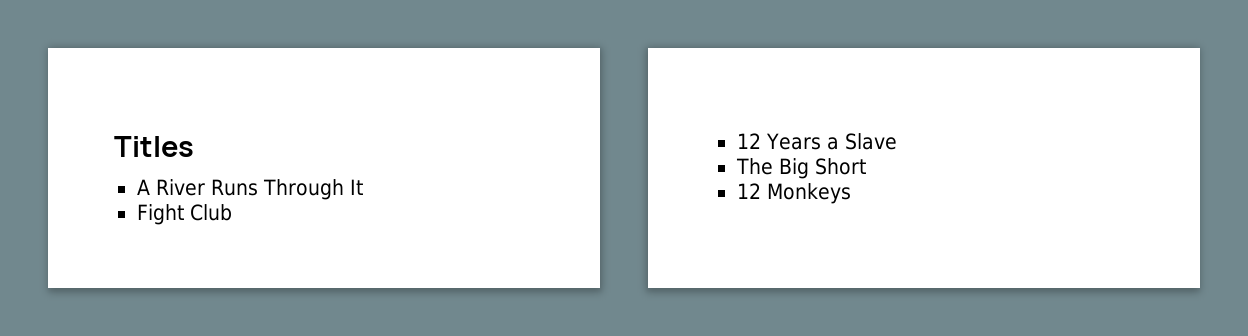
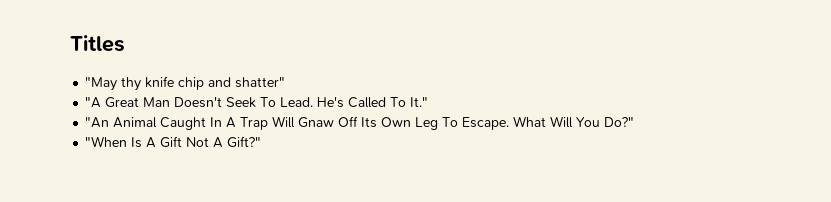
[136,179,363,200] [136,204,232,225] [736,133,897,150] [735,158,866,179] [736,183,851,204] A River Runs Through It // Fight Club // 12 Years a Slave // The Big Short // 12 Monkeys -> [85,76,286,91] [85,97,429,108] [85,116,635,130] [85,136,262,148] "May thy knife chip and shatter" // "A Great Man Doesn't Seek To Lead. He's Called To It." // "An Animal Caught In A Trap Will Gnaw Off Its Own Leg To Escape. What Will You Do?" // "When Is A Gift Not A Gift?"

